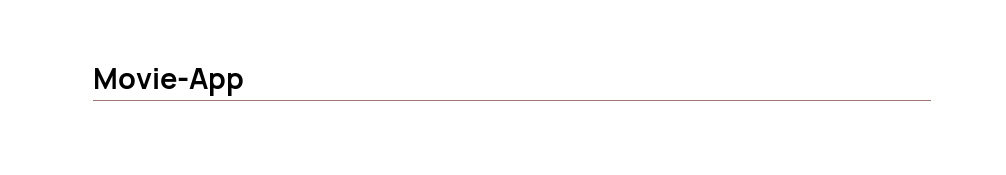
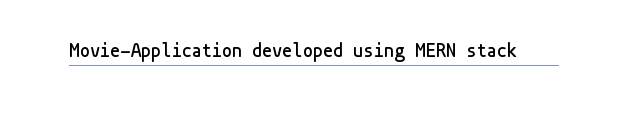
[93,68,244,96] Movie-App -> [69,42,517,62] Movie-Application developed using MERN stack

